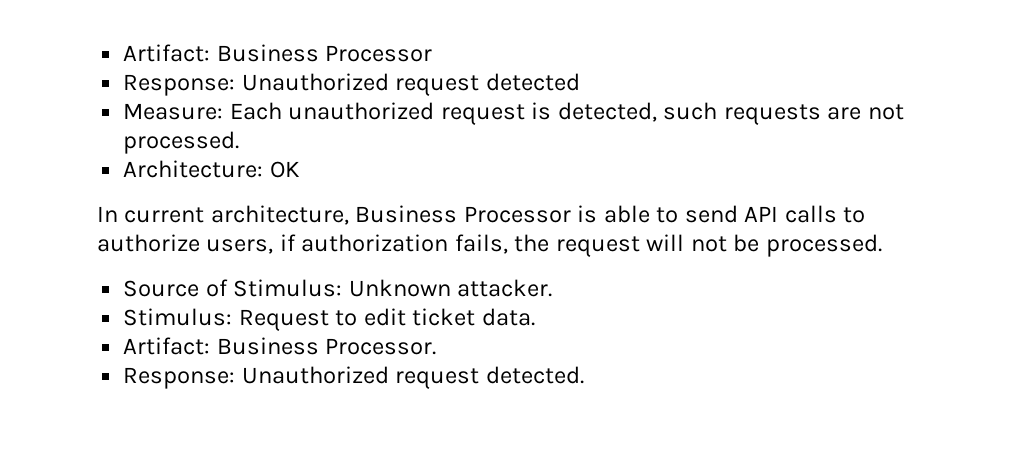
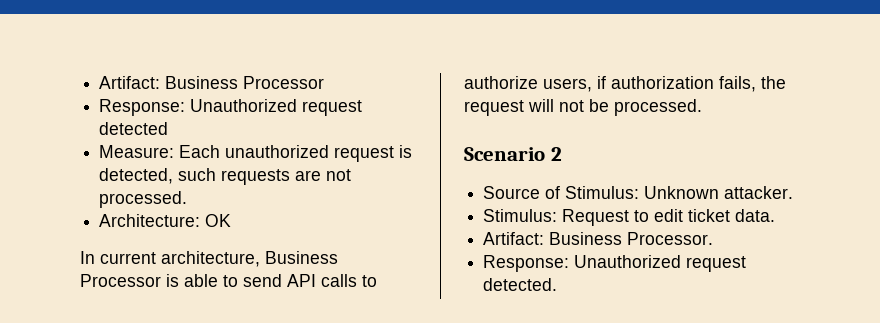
(882, 245) none -> [464,147,562,161] // Scenario 2

